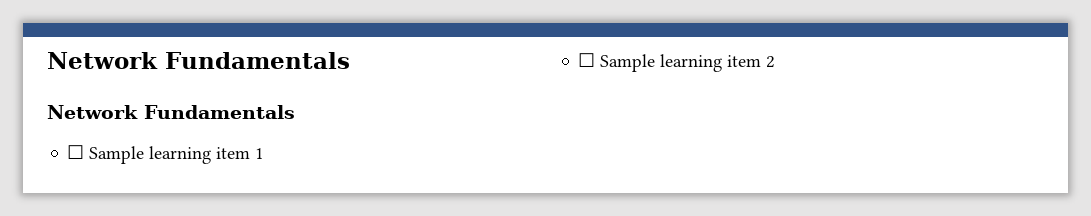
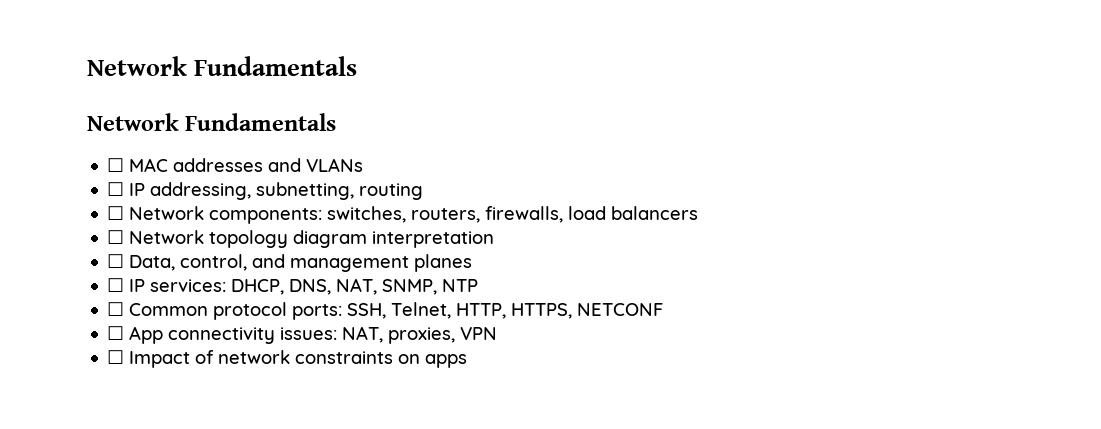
[89,146,265,164] [578,53,776,72] Sample learning item 1 // ☐ Sample learning item 2 -> [129,158,364,172] [107,182,424,200] [107,206,699,224] [107,230,495,248] [107,254,473,272] [107,278,479,295] [107,302,664,320] [107,326,498,344] [107,350,468,368] MAC addresses and VLANs // ☐ IP addressing, subnetting, routing // ☐ Network components: switches, routers, firewalls, load balancers // ☐ Network topology diagram interpretation // ☐ Data, control, and management planes // ☐ IP services: DHCP, DNS, NAT, SNMP, NTP // ☐ Common protocol ports: SSH, Telnet, HTTP, HTTPS, NETCONF // ☐ App connectivity issues: NAT, proxies, VPN // ☐ Impact of network constraints on apps

